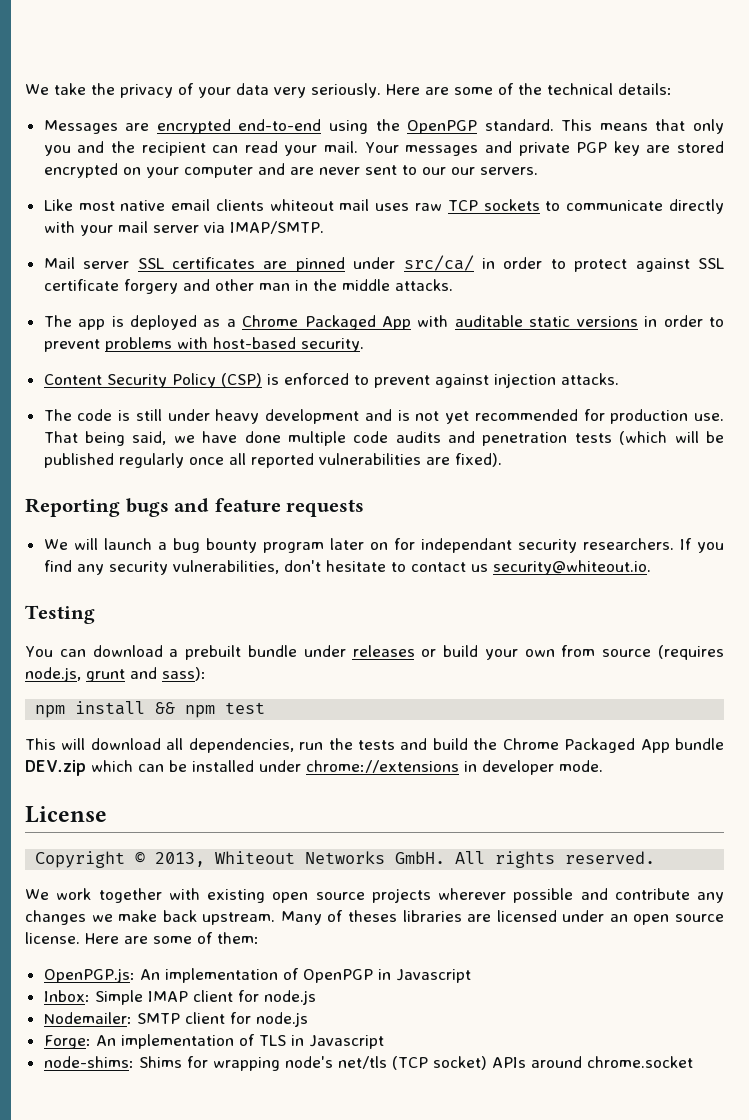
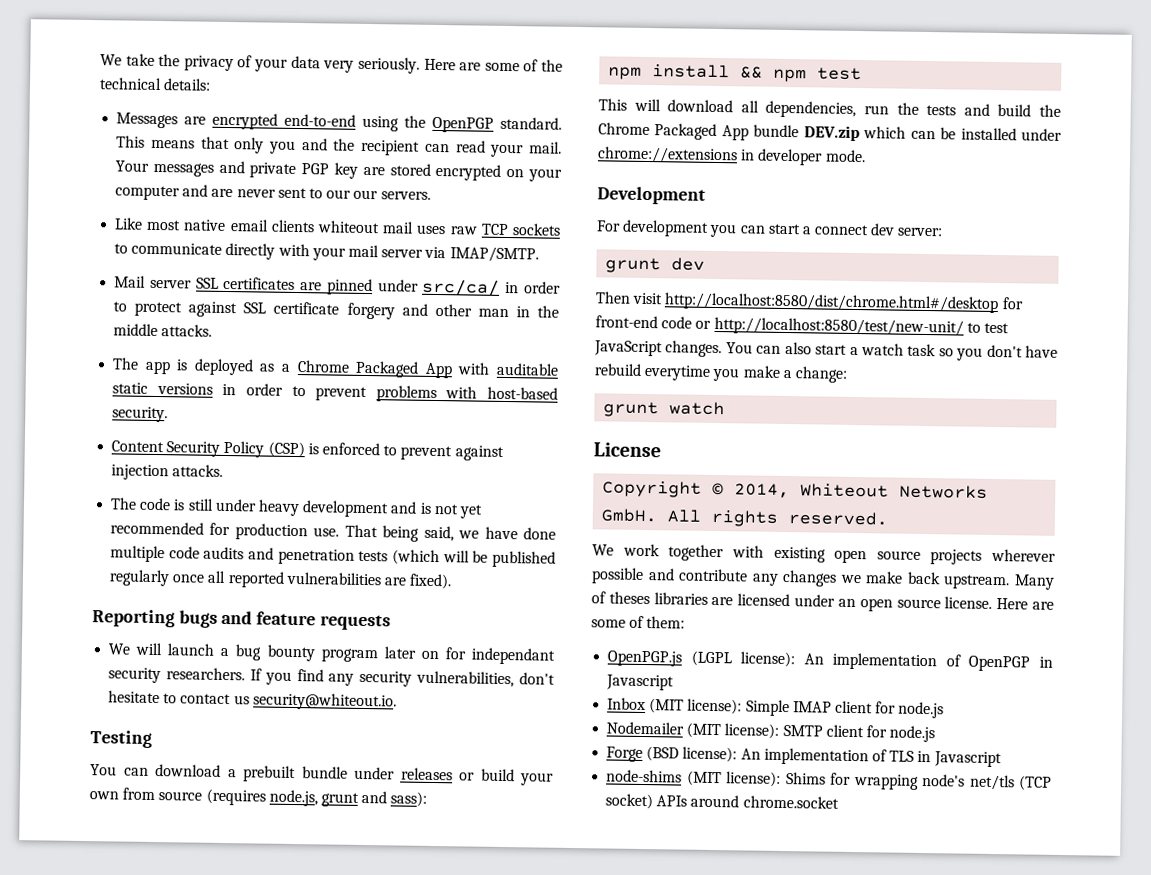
(603, 766) none -> [597,186,706,205] [596,219,944,238] [605,257,706,274] [595,291,1024,314] [595,315,1009,337] [594,340,1058,361] [594,363,848,383] [603,401,726,418] // Development // For development you can start a connect dev server: // grunt dev // Then visit http://localhost:8580/dist/chrome.html#/desktop for front-end code or http://localhost:8580/test/new-unit/ to test JavaScript changes. You can also start a watch task so you don't have rebuild everytime you make a change: // grunt watch
[155,852,206,867] 2013, -> [734,483,791,499] 2014,
[43,968,135,983] OpenPGP.js: -> [607,650,796,668] OpenPGP.js (LGPL license):
[43,990,90,1002] Inbox: -> [607,697,743,715] Inbox (MIT license):
[43,1012,132,1024] Nodemailer: -> [606,721,780,739] Nodemailer (MIT license):
[43,1035,91,1049] Forge: -> [606,746,738,763] Forge (BSD license):
[43,1056,134,1068] node-shims: -> [606,769,782,787] node-shims (MIT license):

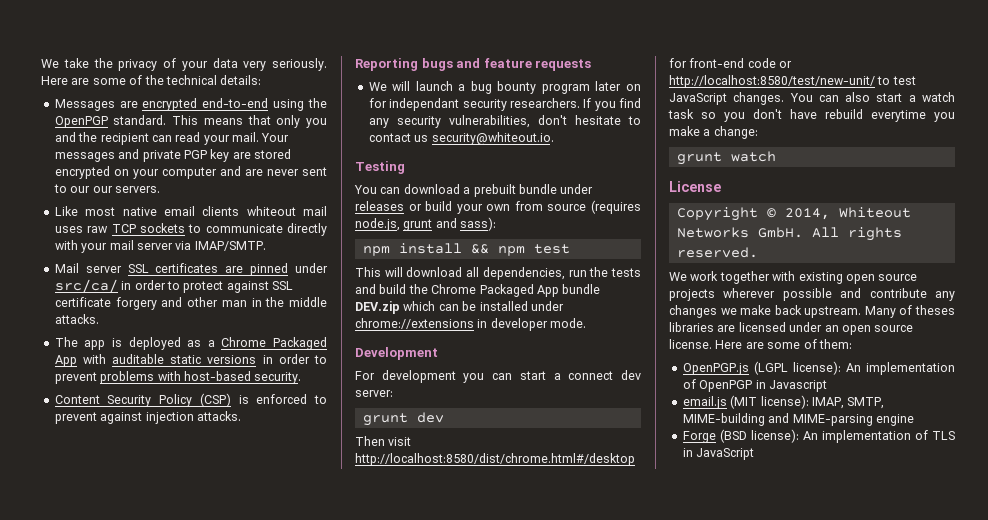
[110,497,483,519] [110,521,556,542] [110,545,556,568] [109,569,453,590] // The code is still under heavy development and is not yet recommended for production use. That being said, we have done multiple code audits and penetration tests (which will be published regularly once all reported vulnerabilities are fixed). -> (241, 416) none
[607,697,945,719] [606,721,936,743] Inbox (MIT license): Simple IMAP client for node.js // Nodemailer (MIT license): SMTP client for node.js -> [682,395,885,409] [682,413,914,426] email.js (MIT license): IMAP, SMTP, MIME-building and MIME-parsing engine
[933,751,1002,768] [606,769,1052,791] [605,793,839,810] Javascript // node-shims (MIT license): Shims for wrapping node's net/tls (TCP socket) APIs around chrome.socket -> [696,448,755,460] JavaScript

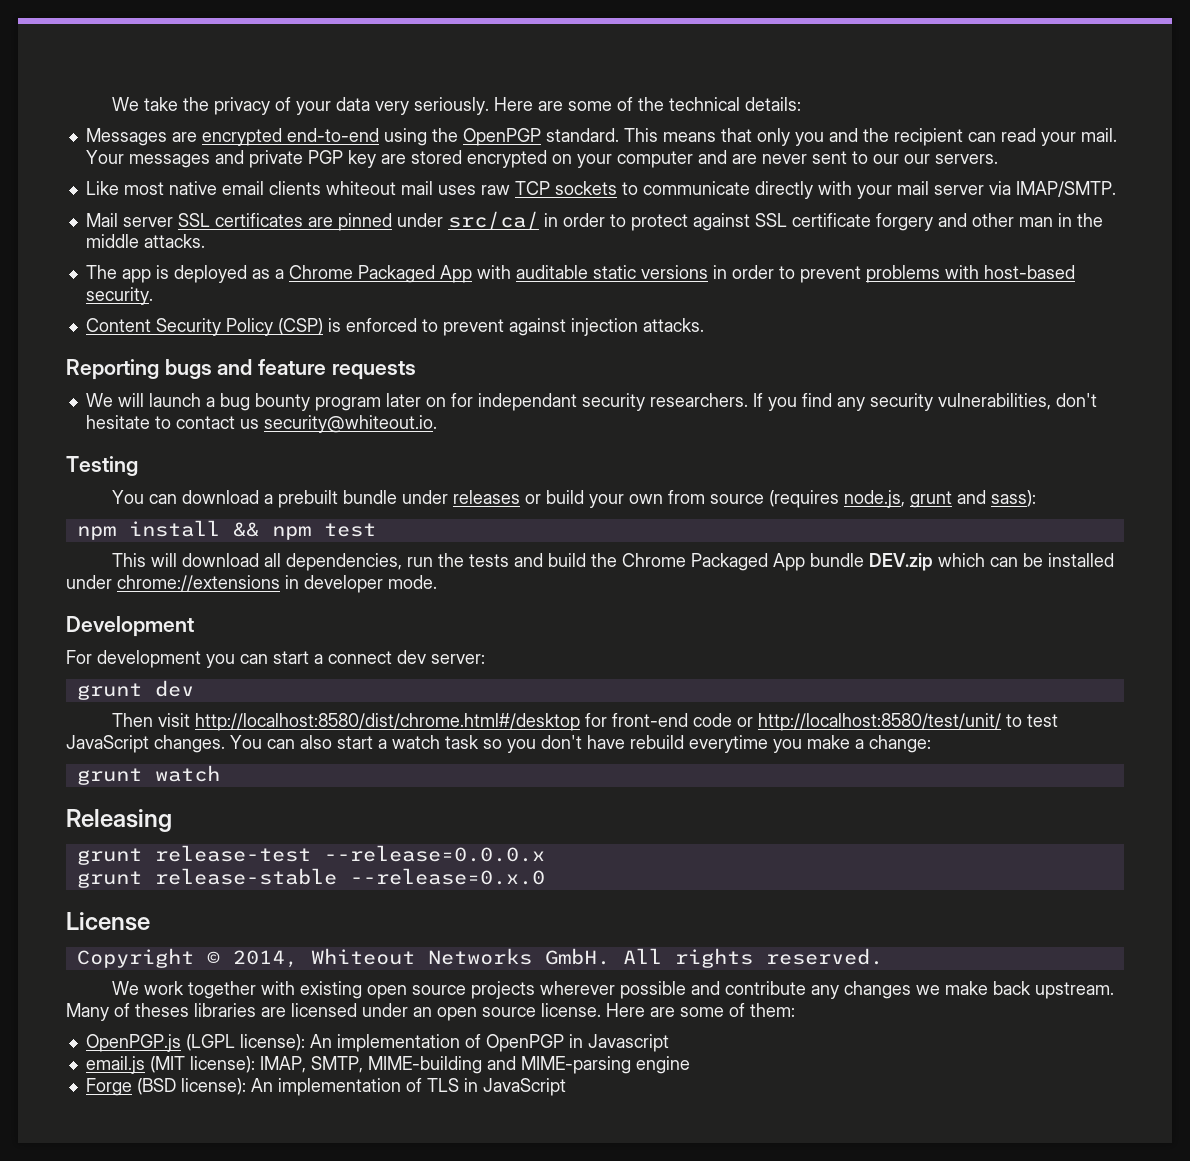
[669,75,875,88] http://localhost:8580/test/new-unit/ -> [757,713,1001,731] http://localhost:8580/test/unit/
(776, 156) none -> [66,809,172,832] [76,845,545,865] [76,868,545,888] // Releasing // grunt release-test --release=0.0.0.x // grunt release-stable --release=0.x.0

